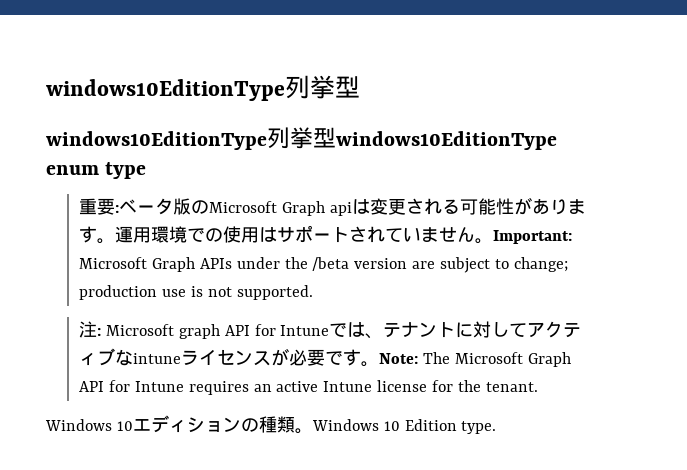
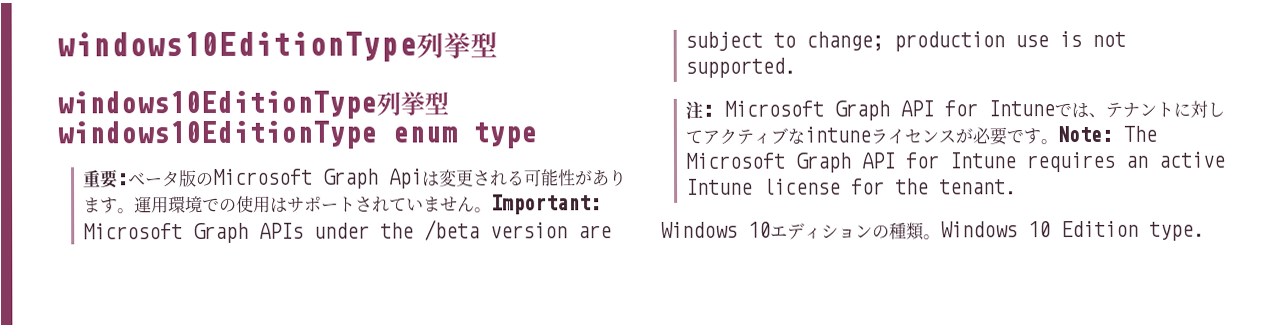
[329,202,352,216] api -> [389,168,424,189] Api
[178,324,220,339] graph -> [834,100,891,121] Graph

